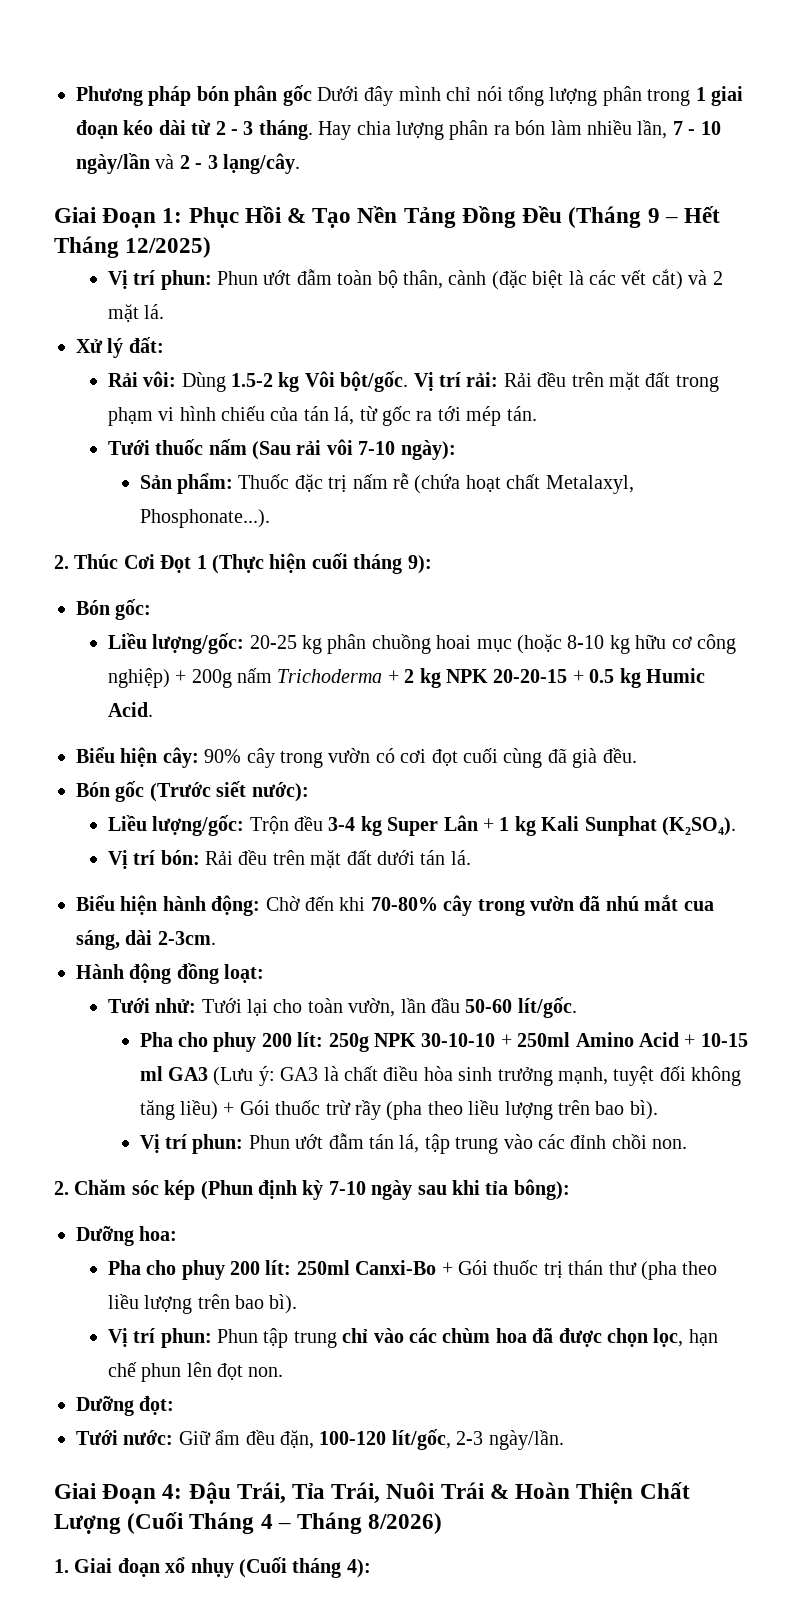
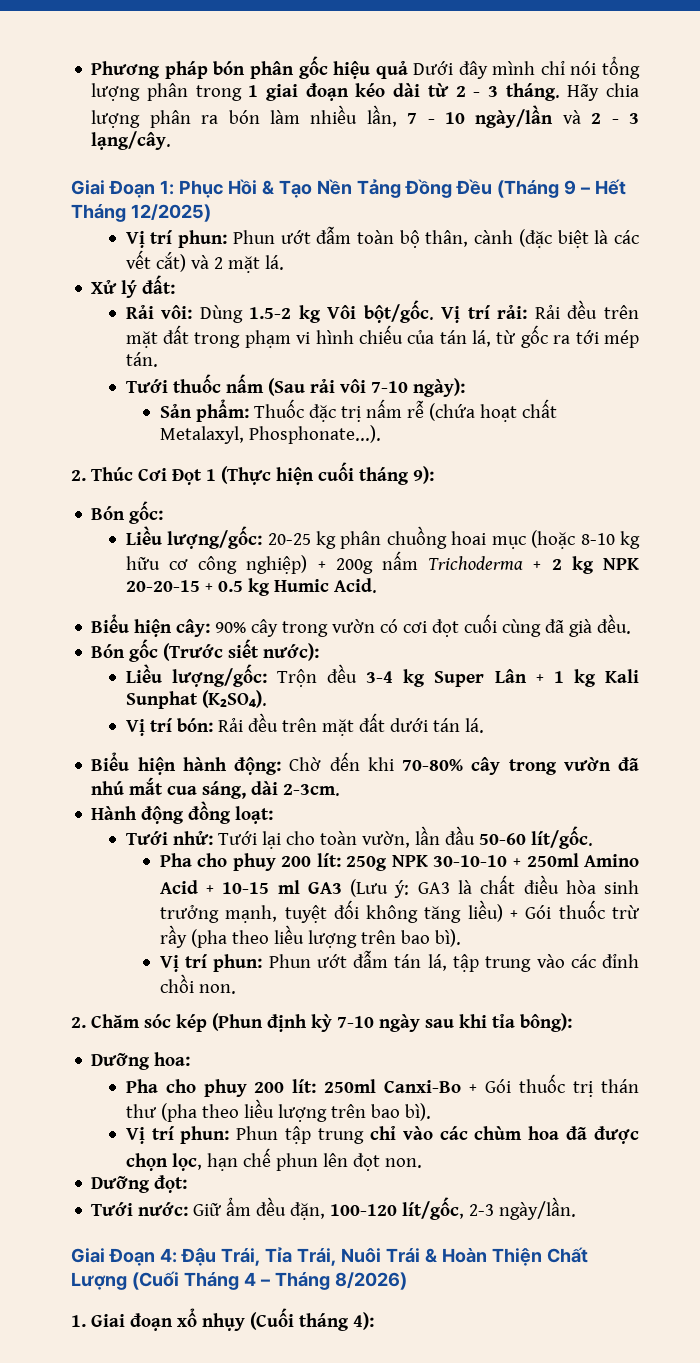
(312, 95) none -> [333,61,408,79] hiệu quả
[318,121,352,140] Hay -> [567,84,600,101] Hãy

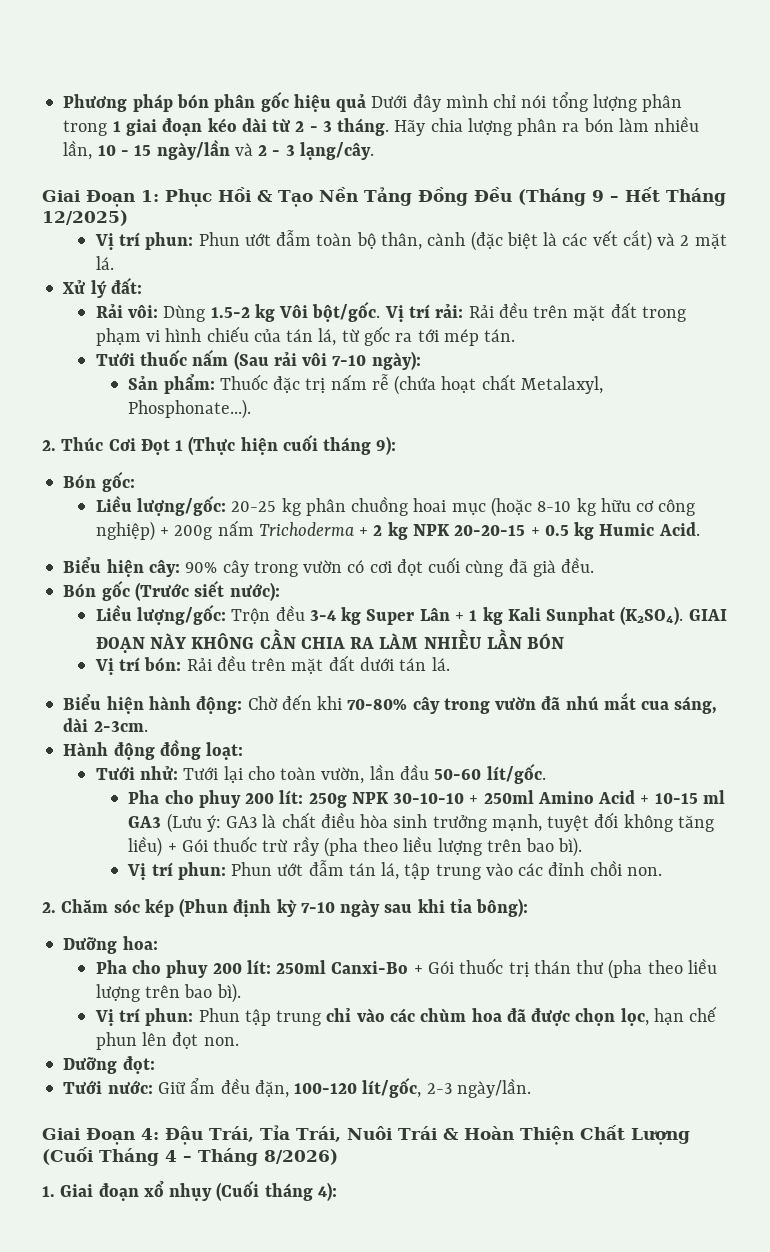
[407,112,465,124] 7 - 10 -> [97,145,152,156] 10 - 15
(267, 699) none -> [688,609,727,621] [95,629,565,653] GIAI ĐOẠN NÀY KHÔNG CẦN CHIA RA LÀM NHIỀU LẦN BÓN

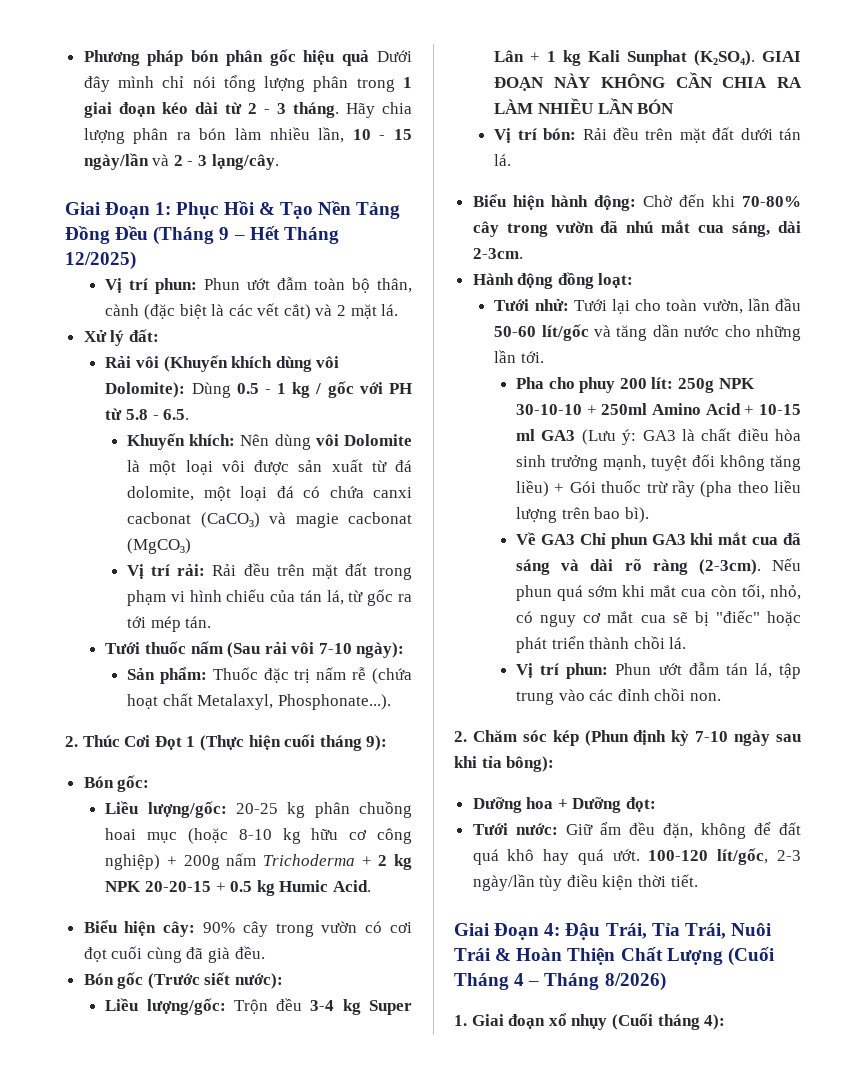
[128,302,381,322] vôi: Dùng 1.5-2 kg Vôi bột/gốc. -> [135,355,340,372] [105,381,412,398] [105,408,190,420] [126,433,412,450] [126,459,413,475] [126,486,412,501] [126,512,412,528] [126,538,191,554] vôi (Khuyến khích dùng vôi Dolomite): Dùng 0.5 - 1 kg / gốc với PH từ 5.8 - 6.5. // Khuyến khích: Nên dùng vôi Dolomite là một loại vôi được sản xuất từ đá dolomite, một loại đá có chứa canxi cacbonat (CaCO₃) và magie cacbonat (MgCO₃) //
[486,764,546,784] lít/gốc. -> [541,324,801,341] [494,350,544,363] lít/gốc và tăng dần nước cho những lần tới.
(583, 847) none -> [515,532,801,549] [515,558,801,575] [515,584,801,601] [515,610,801,627] [515,636,687,653] // Về GA3 Chỉ phun GA3 khi mắt cua đã sáng và dài rõ ràng (2-3cm). Nếu phun quá sớm khi mắt cua còn tối, nhỏ, có nguy cơ mắt cua sẽ bị "điếc" hoặc phát triển thành chồi lá.
[122,936,158,950] [95,958,717,979] [95,983,241,1003] [94,1006,718,1026] [95,1032,239,1050] hoa: // Pha cho phuy 200 lít: 250ml Canxi-Bo + Gói thuốc trị thán thư (pha theo liều lượng trên bao bì). // Vị trí phun: Phun tập trung chỉ vào các chùm hoa đã được chọn lọc, hạn chế phun lên đọt non. // -> [526,797,568,809] hoa +
[294,1078,531,1098] 100-120 lít/gốc, 2-3 ngày/lần. -> [700,822,801,839] [472,848,801,865] [472,874,698,891] không để đất quá khô hay quá ướt. 100-120 lít/gốc, 2-3 ngày/lần tùy điều kiện thời tiết.

